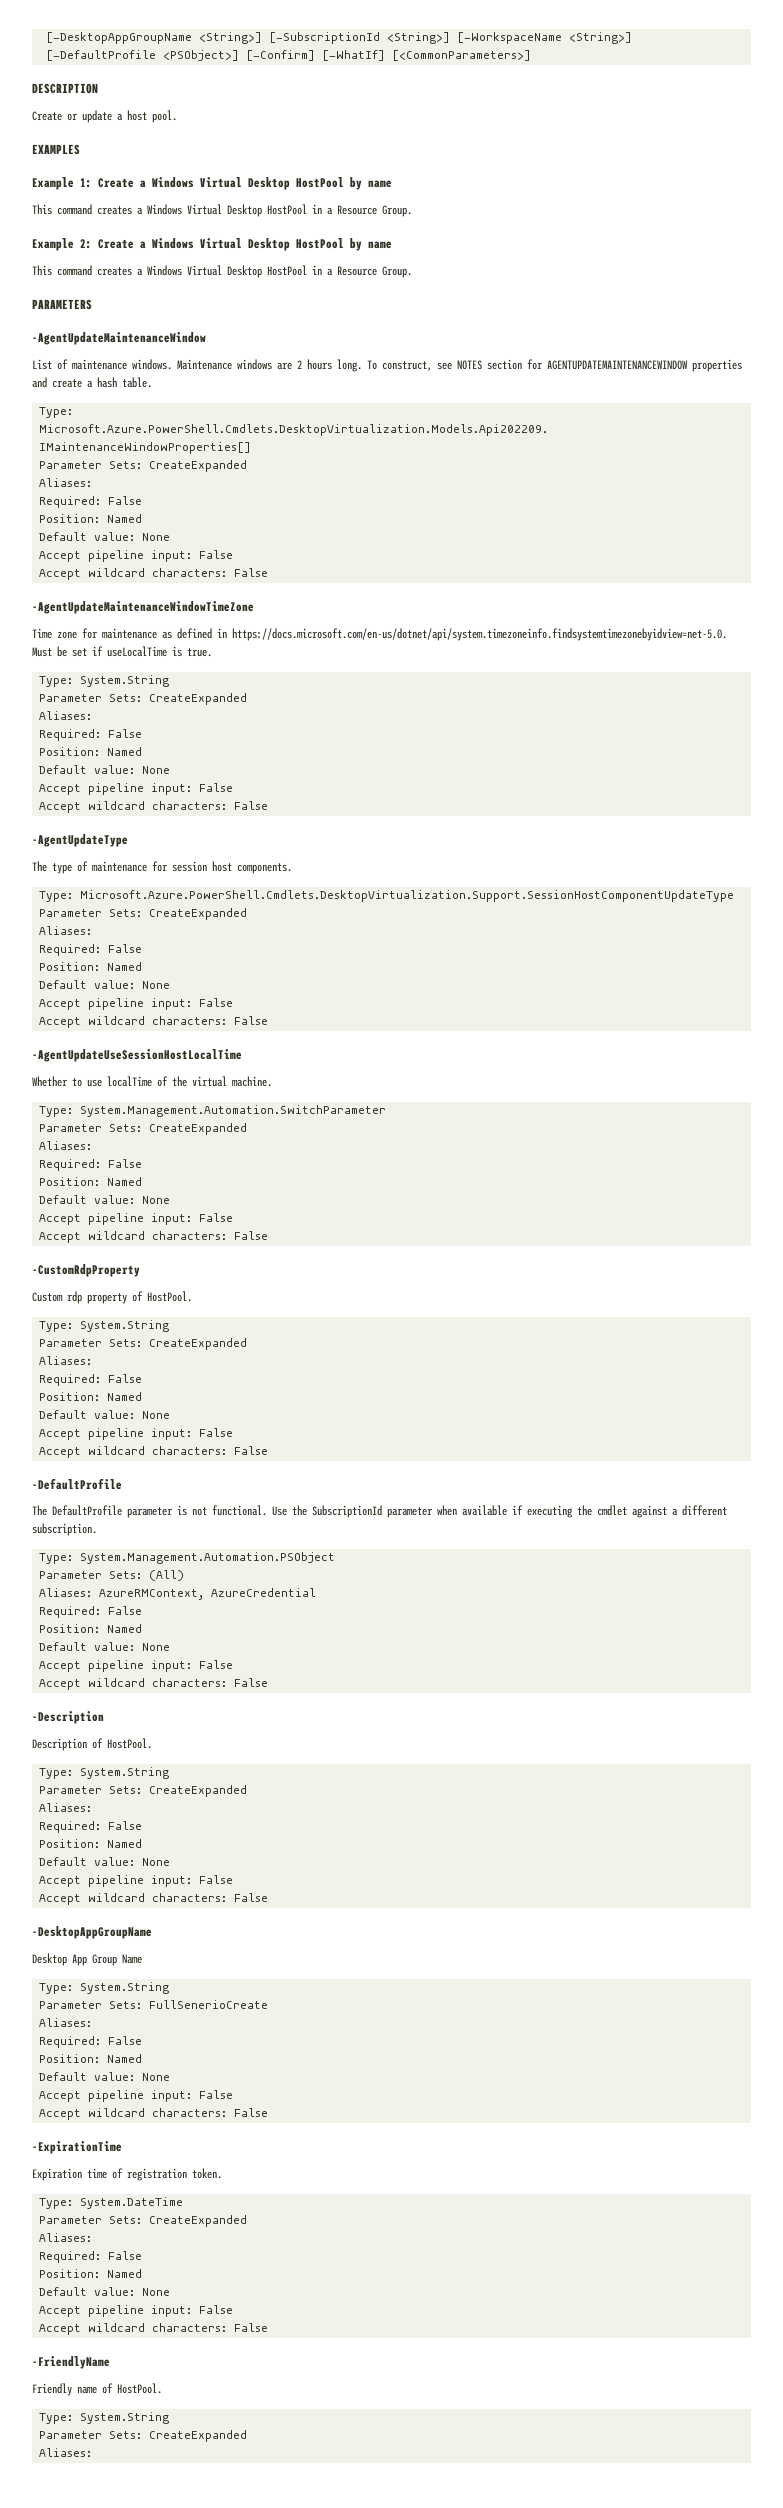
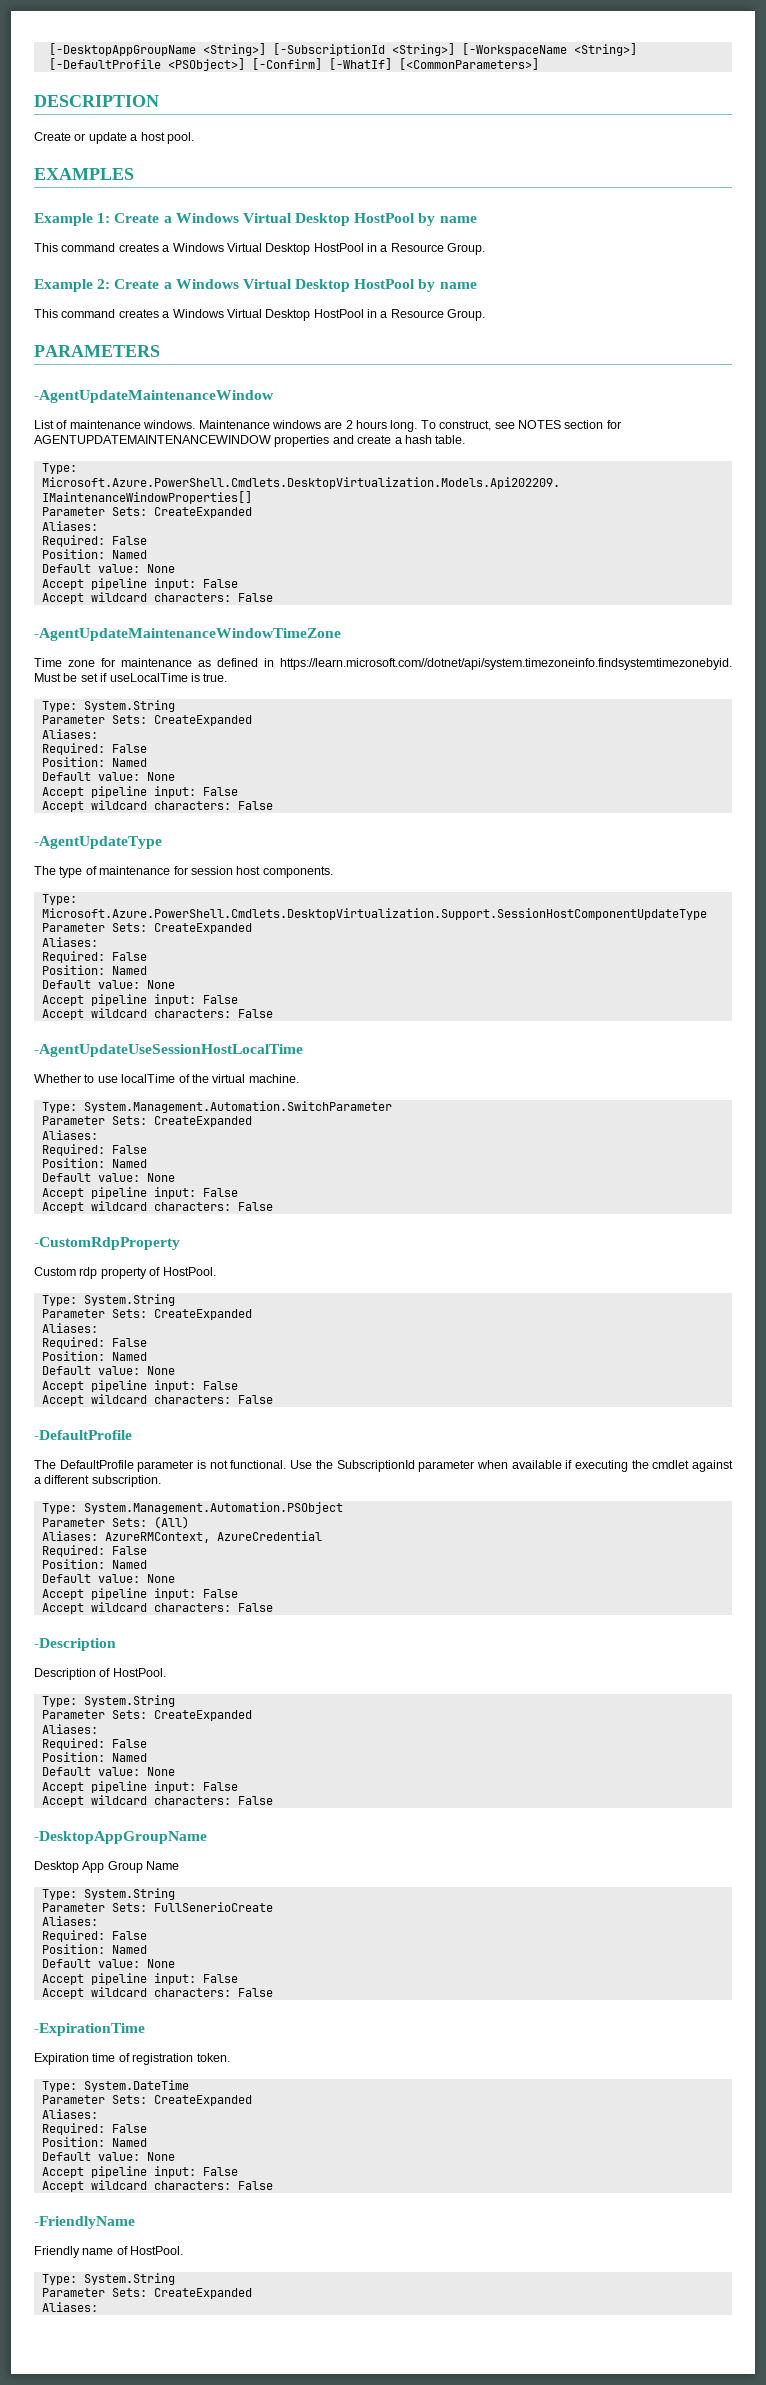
[232,628,727,641] https://docs.microsoft.com/en-us/dotnet/api/system.timezoneinfo.findsystemtimezonebyidview=net-5.0. -> [280,658,732,670] https://learn.microsoft.com//dotnet/api/system.timezoneinfo.findsystemtimezonebyid.

